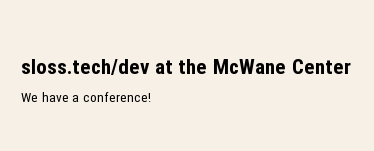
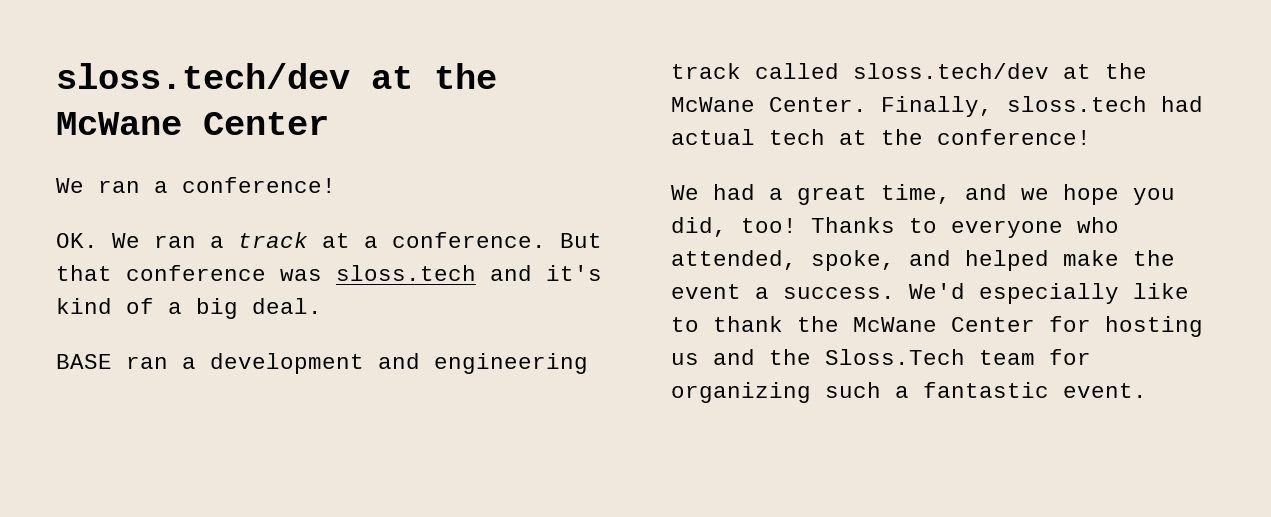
[41,92,69,102] have -> [98,180,140,193] ran
(151, 97) none -> [56,232,602,248] [56,265,602,281] [56,298,322,319] [56,353,588,374] [671,63,1147,79] [671,96,1203,117] [671,129,1091,145] [671,184,1175,205] [671,217,1119,238] [671,250,1175,271] [671,283,1189,304] [671,316,1203,337] [671,349,1091,365] [671,382,1147,403] // OK. We ran a track at a conference. But that conference was sloss.tech and it's kind of a big deal. // BASE ran a development and engineering track called sloss.tech/dev at the McWane Center. Finally, sloss.tech had actual tech at the conference! // We had a great time, and we hope you did, too! Thanks to everyone who attended, spoke, and helped make the event a success. We'd especially like to thank the McWane Center for hosting us and the Sloss.Tech team for organizing such a fantastic event.

